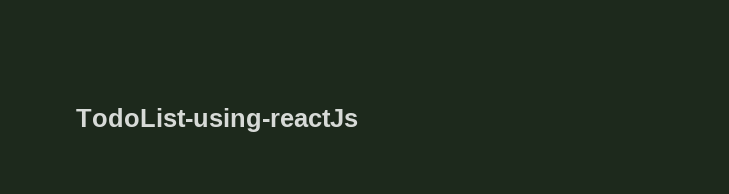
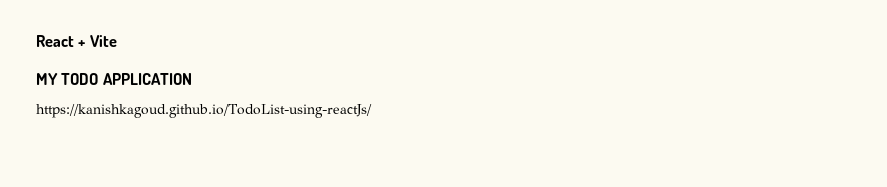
[76,108,358,132] TodoList-using-reactJs -> [36,35,117,47] [36,73,192,85] [36,104,372,118] React + Vite // MY TODO APPLICATION // https://kanishkagoud.github.io/TodoList-using-reactJs/

